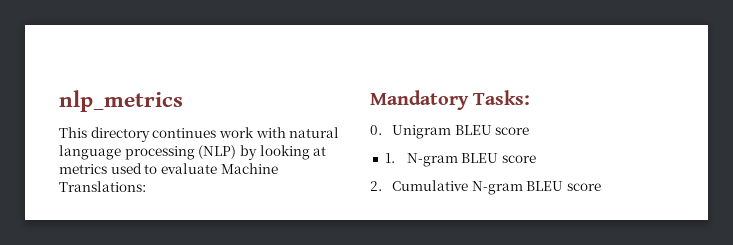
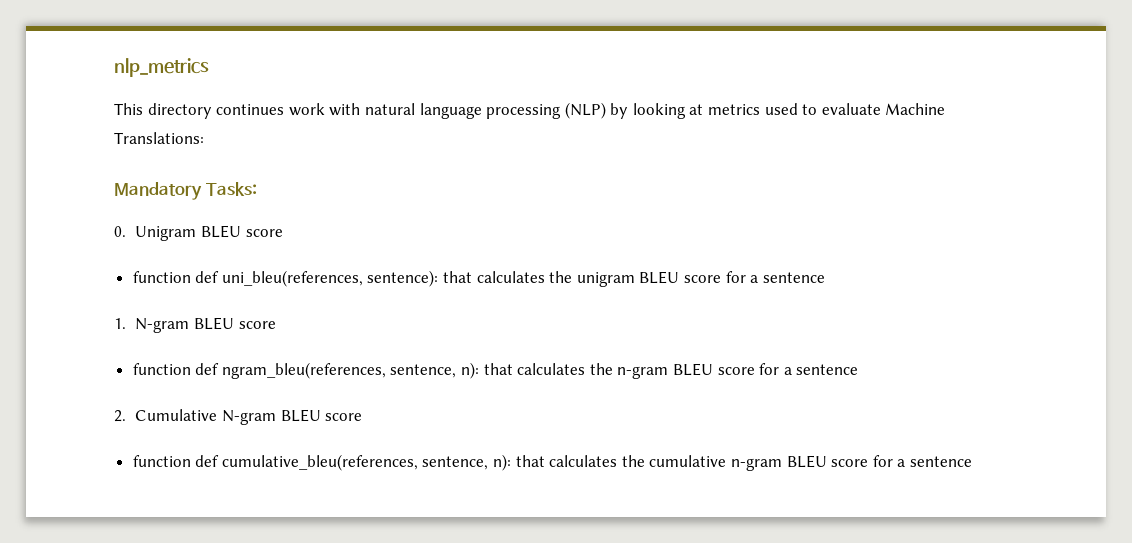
[384,153,536,167] 1. N-gram BLEU score -> [132,270,825,287] [114,317,276,333] [132,362,859,379] function def uni_bleu(references, sentence): that calculates the unigram BLEU score for a sentence // 1. N-gram BLEU score // function def ngram_bleu(references, sentence, n): that calculates the n-gram BLEU score for a sentence
(601, 187) none -> [132,454,972,471] // function def cumulative_bleu(references, sentence, n): that calculates the cumulative n-gram BLEU score for a sentence

